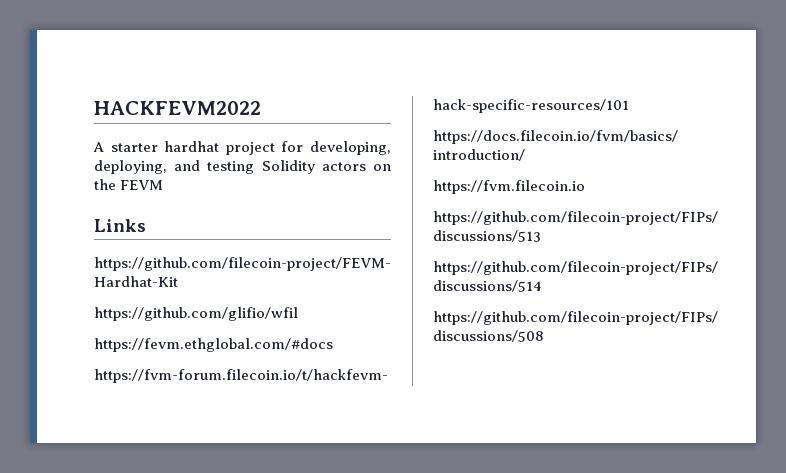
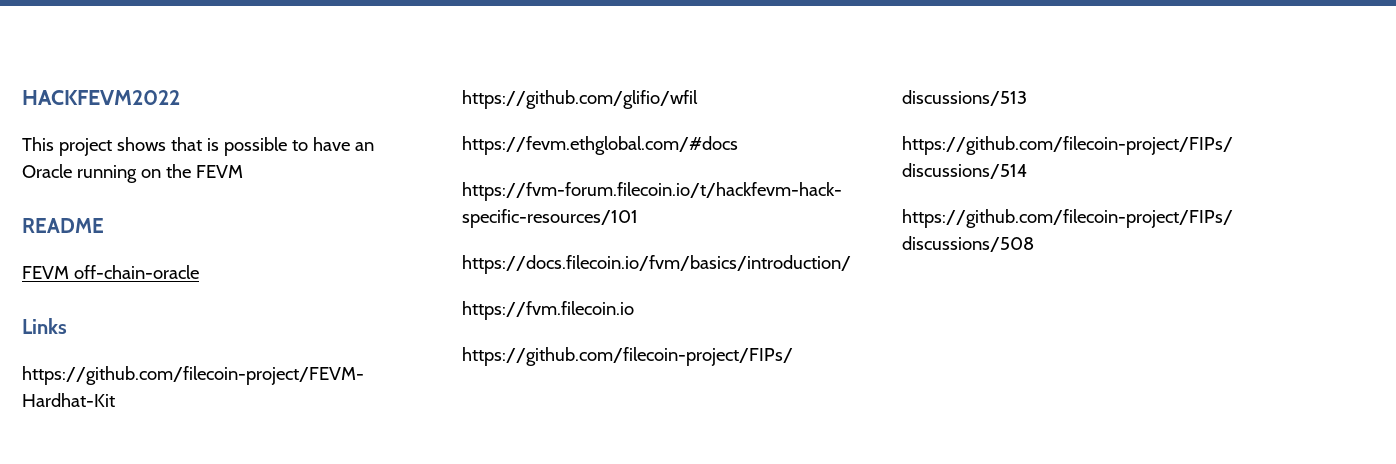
[93,141,391,155] [94,160,366,174] A starter hardhat project for developing, deploying, and testing Solidity actors -> [22,137,374,156] [22,164,137,183] This project shows that is possible to have an Oracle running
(164, 185) none -> [22,218,104,233] [22,265,199,279] // README // FEVM off-chain-oracle

